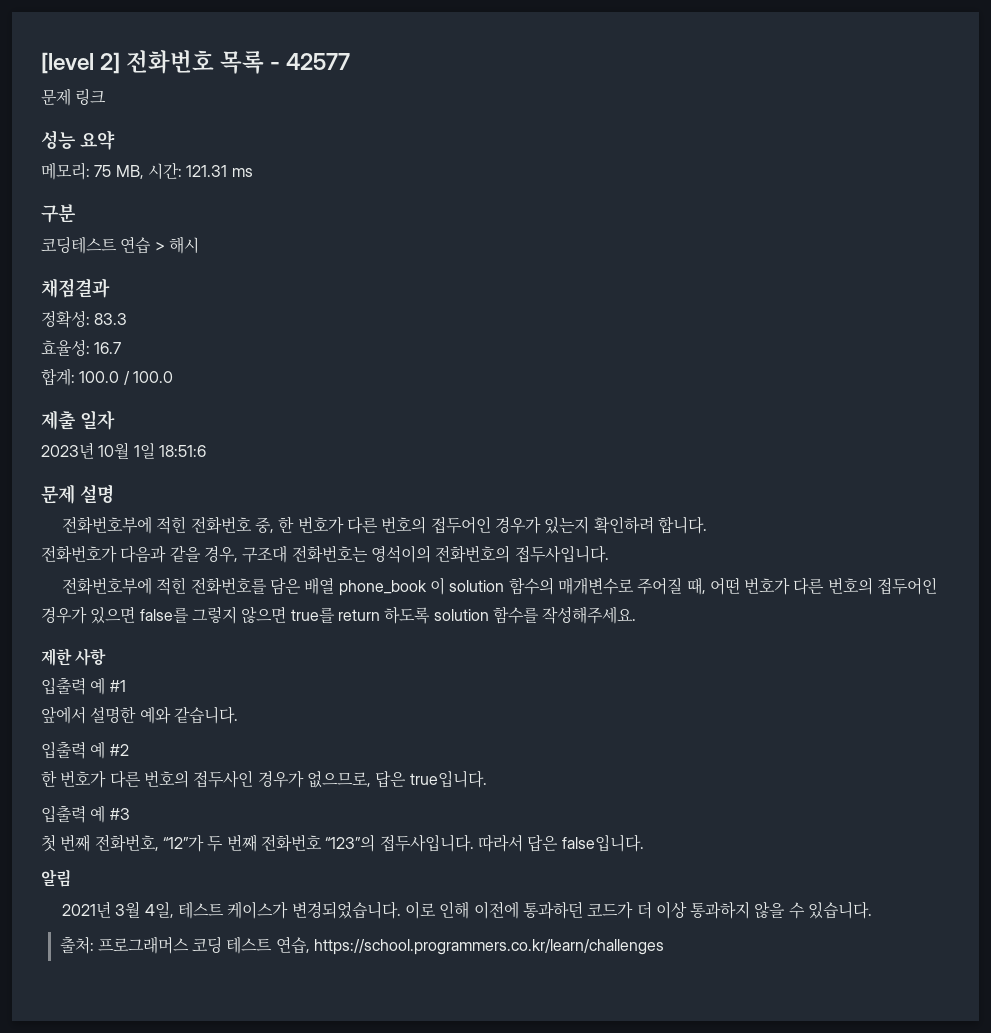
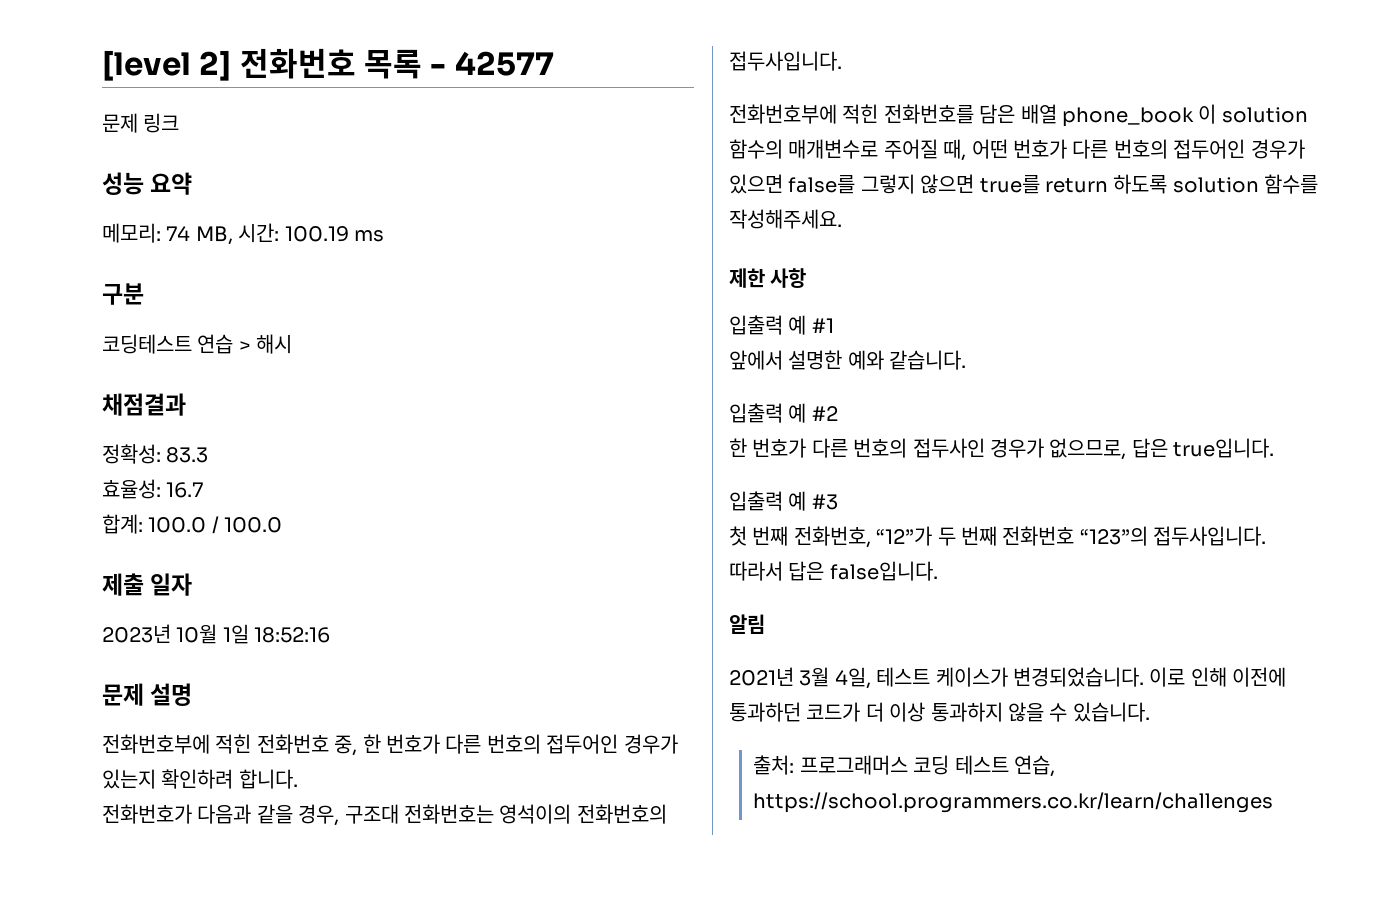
[94,165,112,177] 75 -> [166,226,191,241] 74
[186,165,228,177] 121.31 -> [284,226,349,242] 100.19
[158,445,206,457] 18:51:6 -> [254,627,331,643] 18:52:16

